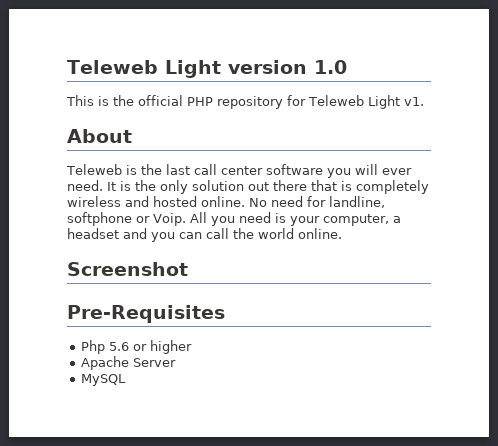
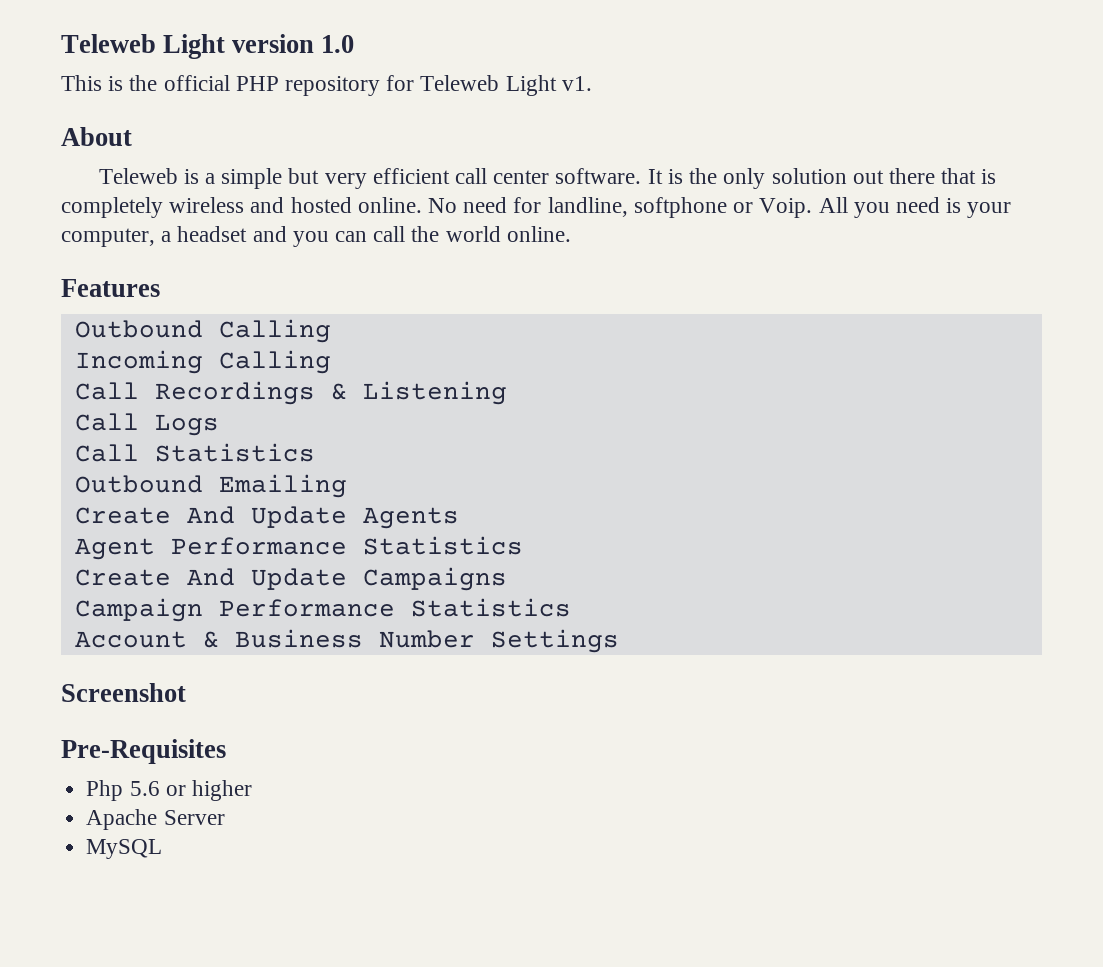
[140,164,412,178] [67,180,103,191] the last call center software you will ever need. -> [205,168,642,189] a simple but very efficient call center software.
(342, 233) none -> [61,279,160,297] [74,319,331,343] [74,350,331,374] [74,381,507,405] [74,413,219,436] [74,443,315,462] [74,474,347,498] [74,506,459,529] [74,536,523,560] [74,567,507,591] [74,598,571,622] [74,629,619,653] // Features // Outbound Calling // Incoming Calling // Call Recordings & Listening // Call Logs // Call Statistics // Outbound Emailing // Create And Update Agents // Agent Performance Statistics // Create And Update Campaigns // Campaign Performance Statistics // Account & Business Number Settings

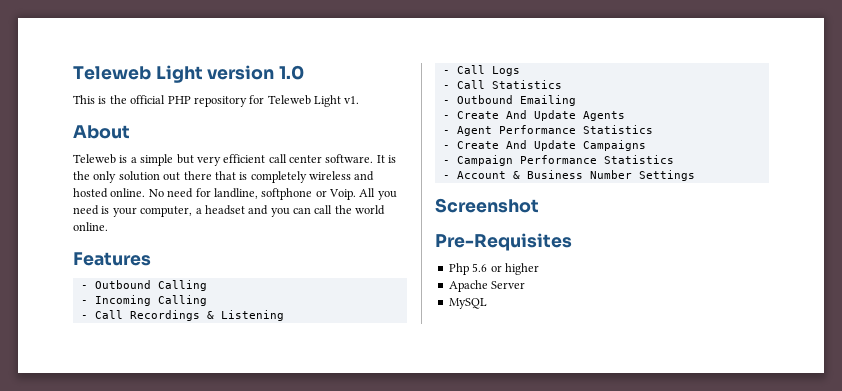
(160, 288) none -> [80,285,88,289] -
(331, 331) none -> [80,300,88,304] -
(331, 362) none -> [80,315,88,319] -
(507, 393) none -> [442,70,450,74] -
(219, 425) none -> [442,85,450,89] -
(315, 452) none -> [442,100,450,104] -
(347, 486) none -> [442,115,450,119] -
(459, 518) none -> [442,130,450,134] -
(523, 545) none -> [442,145,450,149] -
(507, 579) none -> [442,160,450,164] -
(571, 607) none -> [442,175,450,179] -

